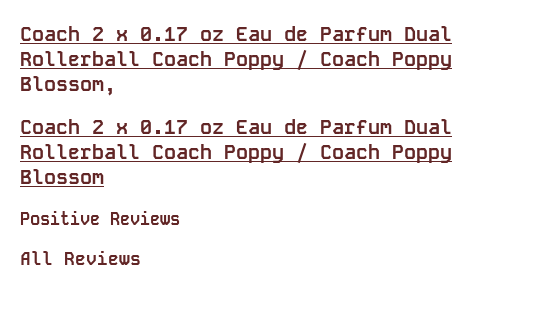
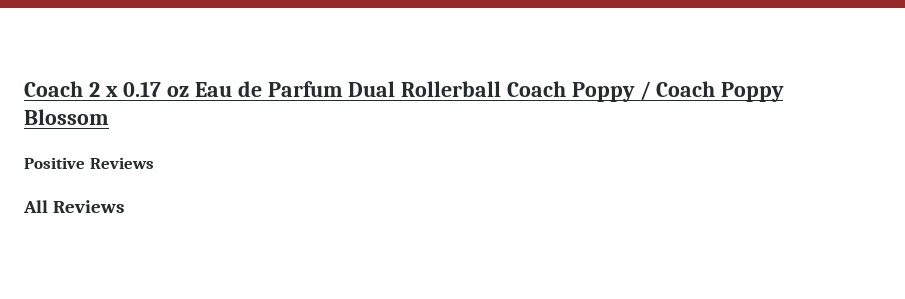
[20,76,116,96] [20,119,452,134] [20,142,452,164] Blossom, // Coach 2 x 0.17 oz Eau de Parfum Dual Rollerball Coach Poppy / Coach Poppy -> (785, 92) none

